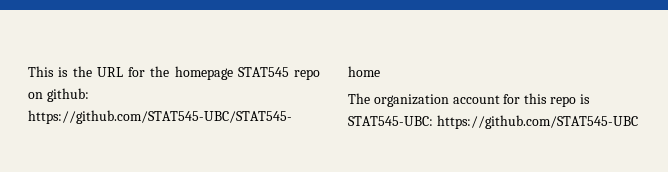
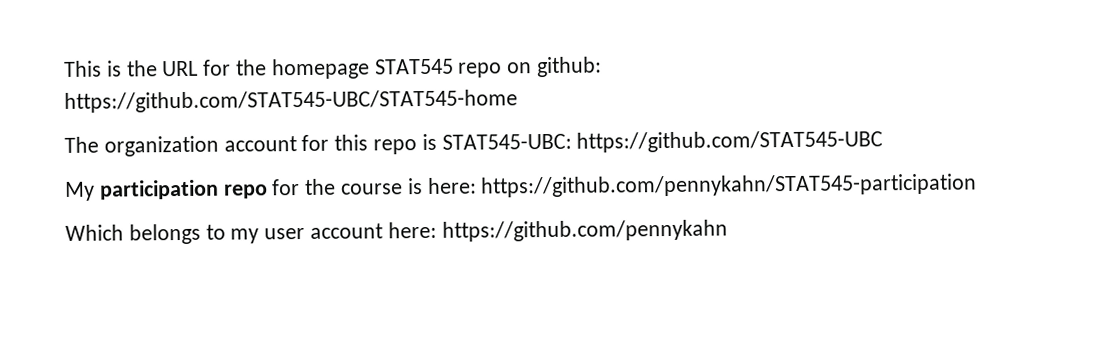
(638, 122) none -> [65,173,978,201] [65,219,728,245] // My participation repo for the course is here: https://github.com/pennykahn/STAT545-participation // Which belongs to my user account here: https://github.com/pennykahn

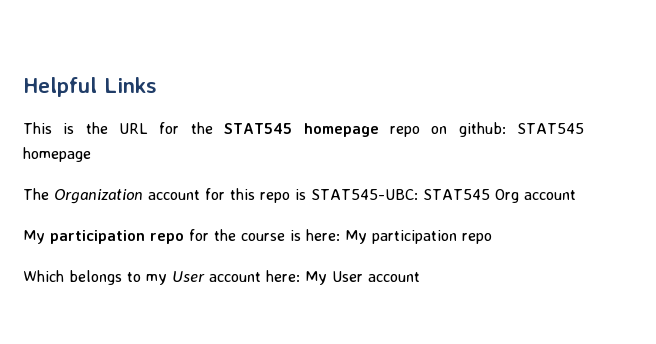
(64, 68) none -> [23,77,157,97] Helpful Links //
[271,58,454,80] homepage STAT545 -> [224,123,379,137] STAT545 homepage
[64,89,518,113] https://github.com/STAT545-UBC/STAT545-home -> [517,123,585,134] [23,147,91,162] STAT545 homepage
[103,135,219,157] organization -> [54,189,143,204] Organization
[576,130,884,153] https://github.com/STAT545-UBC -> [422,189,576,203] STAT545 Org account
[481,173,978,198] https://github.com/pennykahn/STAT545-participation -> [345,230,492,244] My participation repo
[264,227,306,240] user -> [172,271,205,282] User
[441,219,728,242] https://github.com/pennykahn -> [305,271,420,285] My User account

